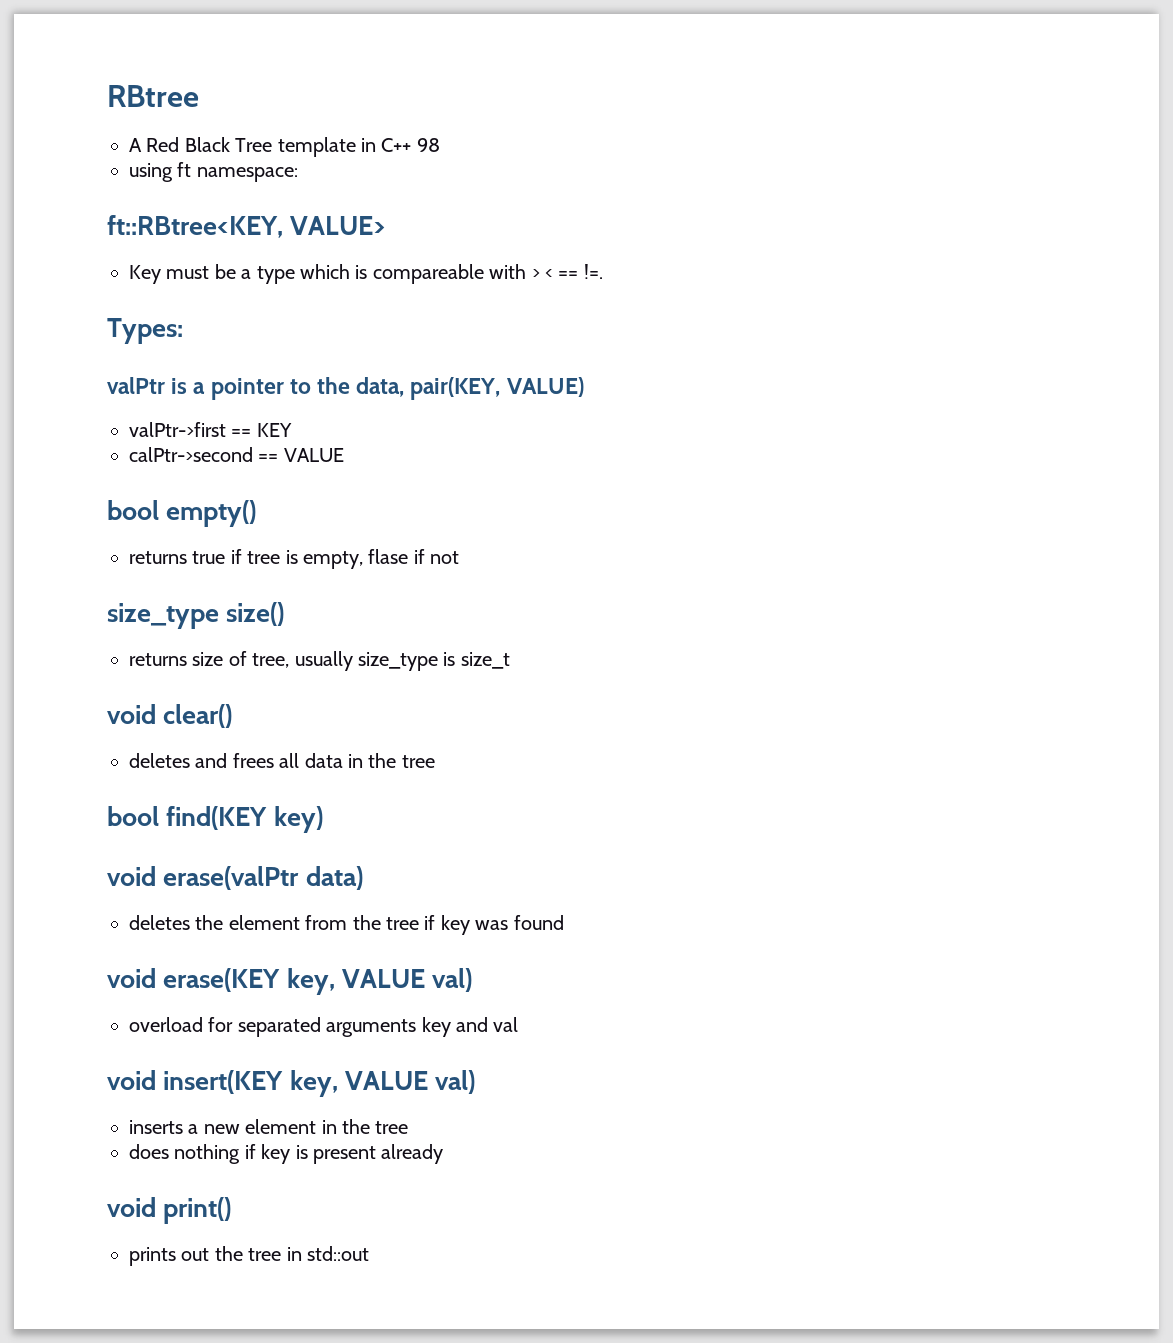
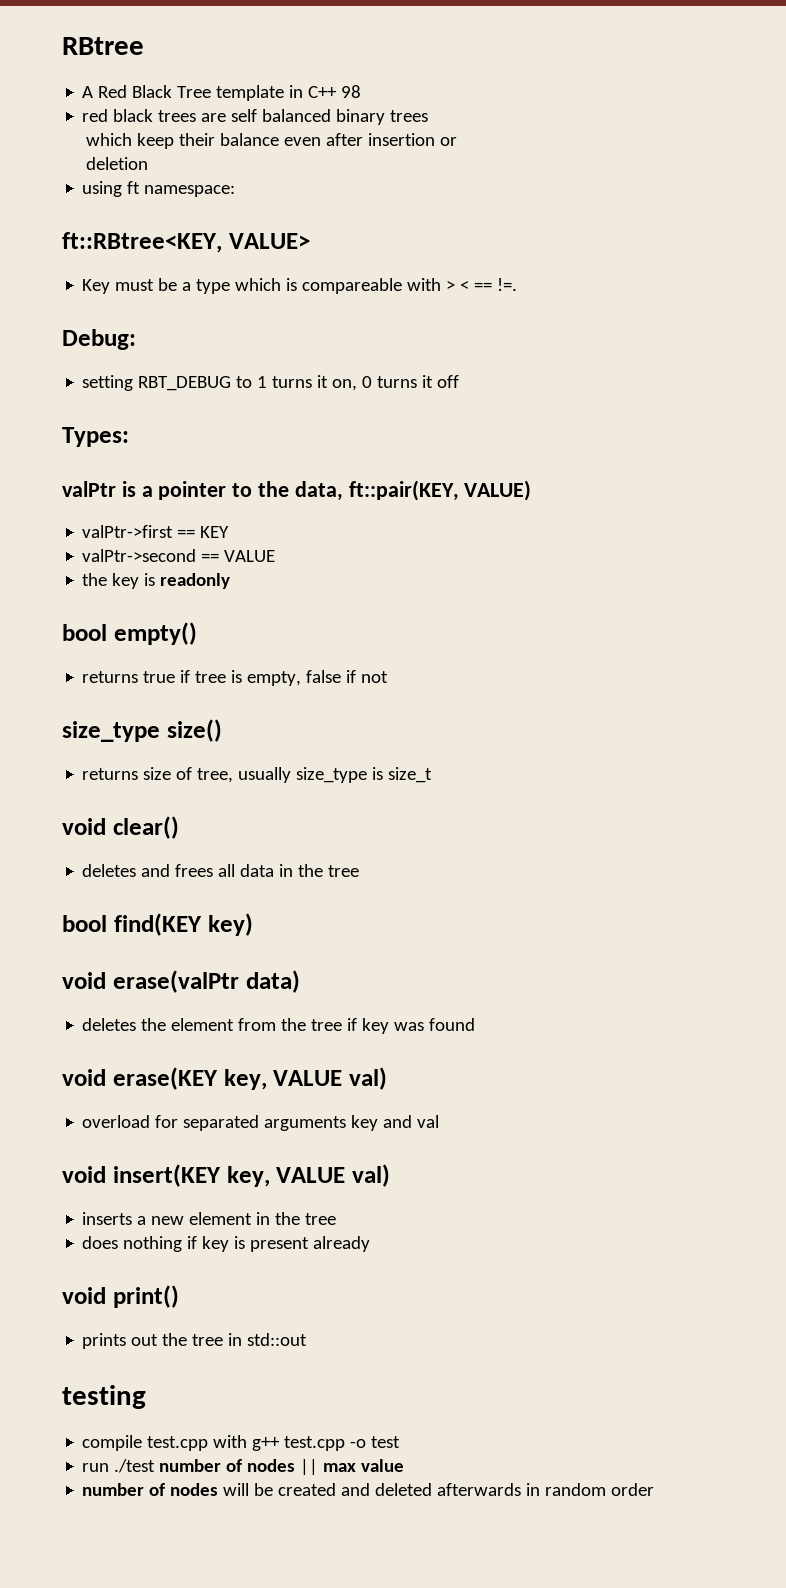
(440, 145) none -> [82,109,429,125] [86,133,458,149] [86,157,149,170] // red black trees are self balanced binary trees // which keep their balance even after insertion or // deletion
(603, 271) none -> [62,329,136,350] [82,375,460,391] // Debug: // setting RBT_DEBUG to 1 turns it on, 0 turns it off
[410,377,501,400] pair(KEY, -> [348,480,459,501] ft::pair(KEY,
[129,447,253,462] calPtr->second -> [82,549,197,562] valPtr->second
(344, 455) none -> [82,573,231,589] // the key is readonly
[368,549,409,564] flase -> [306,670,342,683] false
(369, 1253) none -> [62,1385,146,1409] [82,1435,401,1451] [82,1459,405,1475] [82,1483,655,1496] // testing // compile test.cpp with g++ test.cpp -o test // run ./test number of nodes || max value // number of nodes will be created and deleted afterwards in random order

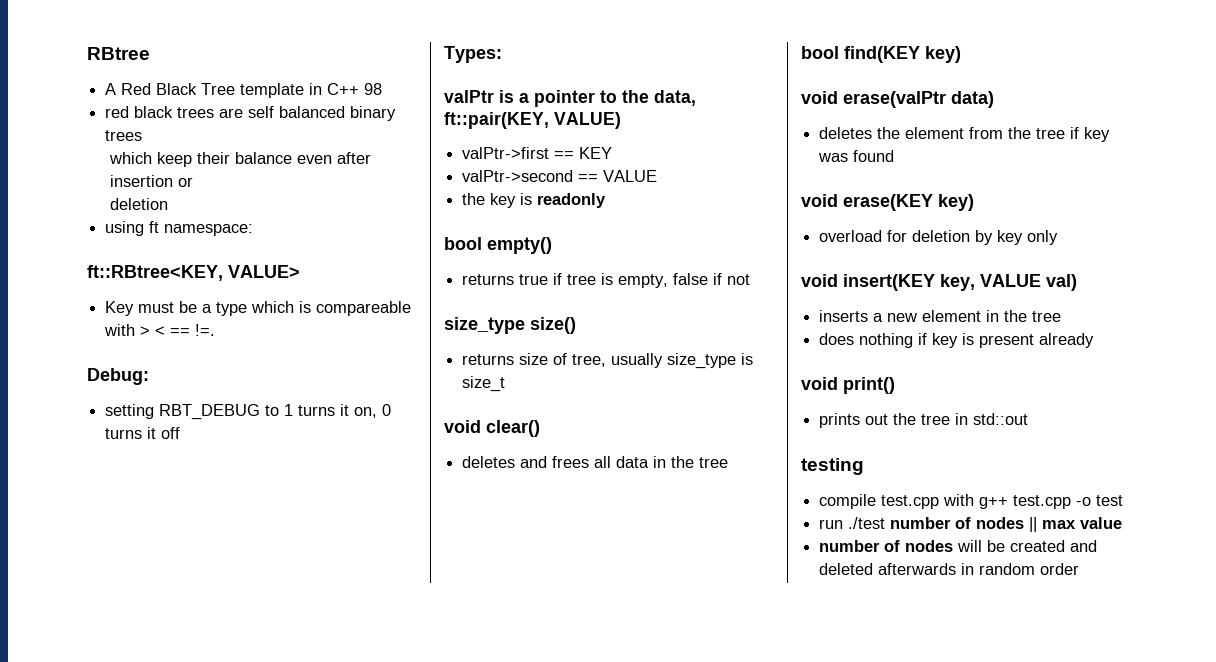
[223,1067,387,1090] key, VALUE val) -> [938,194,974,211] key)
[183,1115,440,1131] separated arguments key and val -> [912,230,1059,245] deletion by key only

